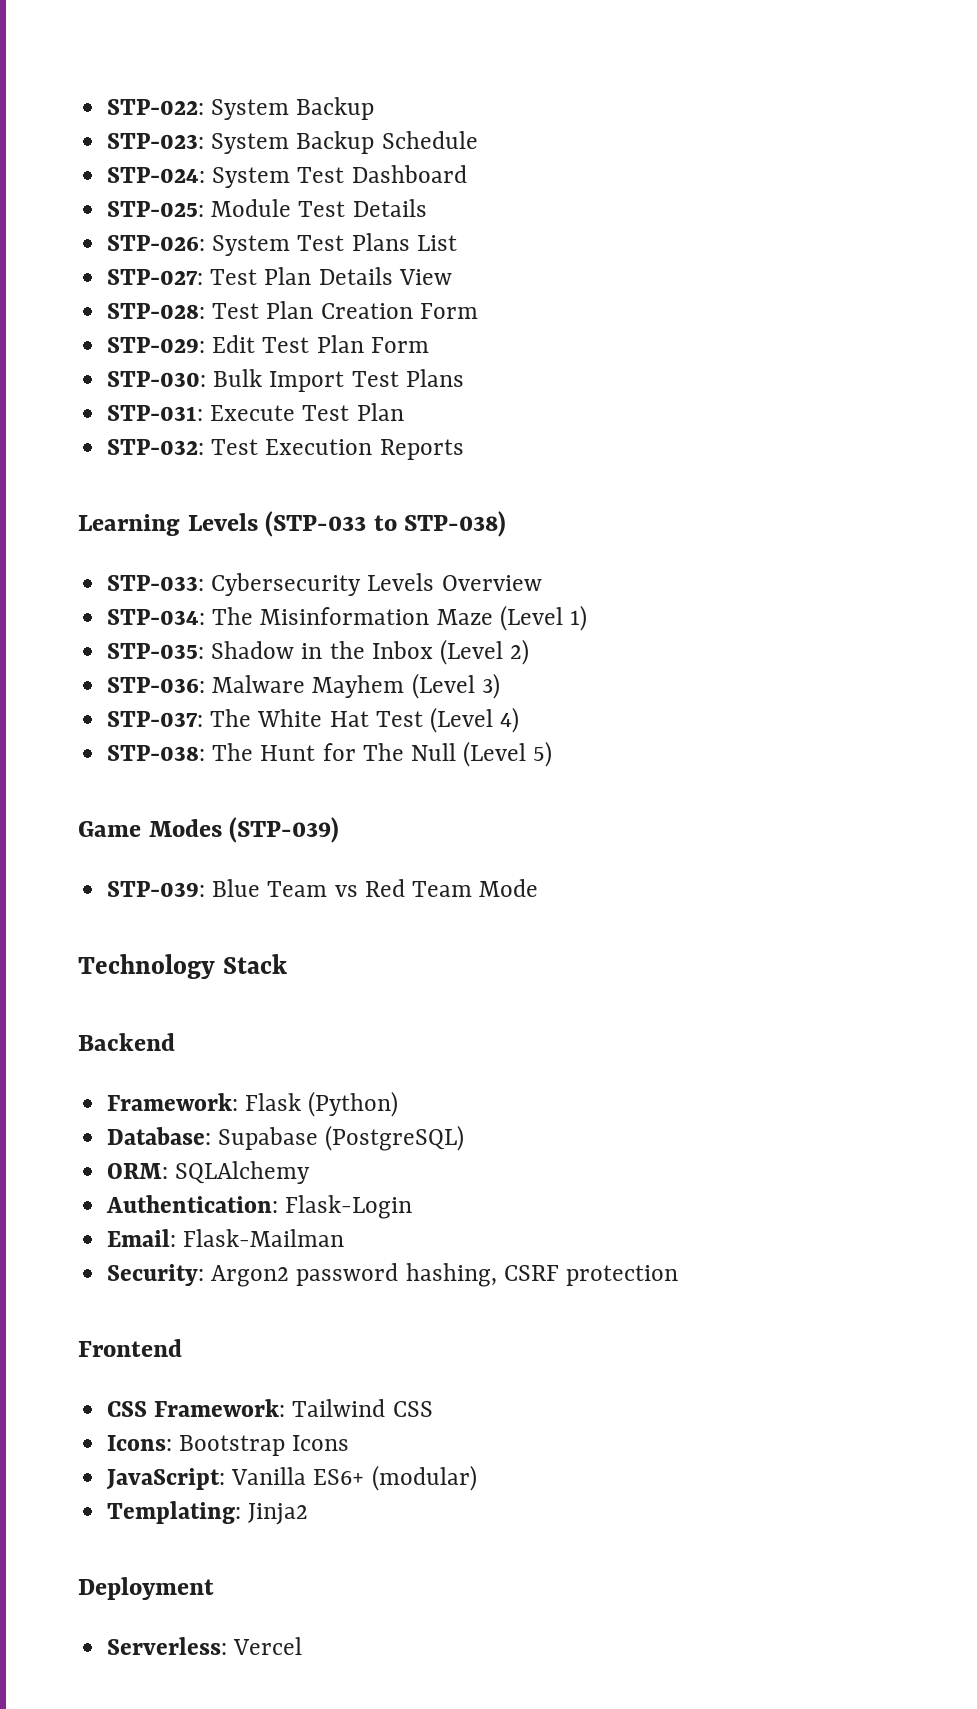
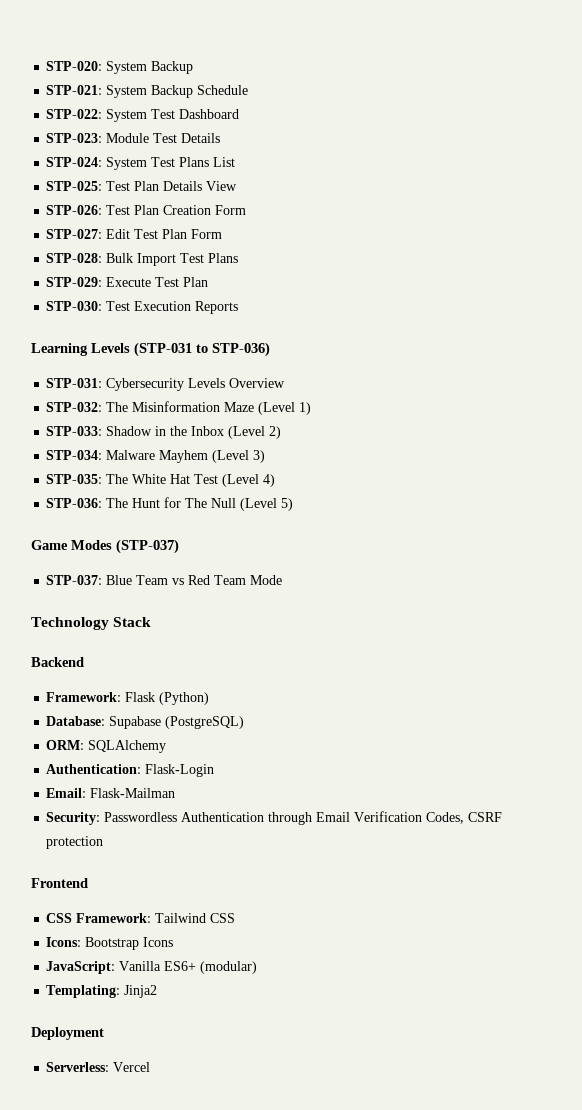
[107,99,205,115] STP-022: -> [46,61,103,71] STP-020:
[107,133,205,149] STP-023: -> [46,85,103,95] STP-021:
[107,167,206,183] STP-024: -> [46,109,103,119] STP-022:
[107,201,205,217] STP-025: -> [46,133,103,143] STP-023:
[107,235,206,251] STP-026: -> [46,157,103,167] STP-024:
[107,269,204,285] STP-027: -> [46,181,103,191] STP-025:
[107,303,206,319] STP-028: -> [46,205,103,215] STP-026:
[107,337,206,353] STP-029: -> [46,229,103,239] STP-027:
[107,371,207,387] STP-030: -> [46,253,103,263] STP-028:
[107,405,204,421] STP-031: -> [46,277,103,287] STP-029:
[107,439,205,455] STP-032: -> [46,301,103,311] STP-030:
[265,511,507,537] [107,575,205,591] (STP-033 to STP-038) // STP-033: -> [134,342,270,357] [46,378,103,388] (STP-031 to STP-036) // STP-031:
[107,609,206,625] STP-034: -> [46,402,103,412] STP-032:
[107,643,205,659] STP-035: -> [46,426,103,436] STP-033:
[107,677,206,693] STP-036: -> [46,450,103,460] STP-034:
[107,711,204,727] STP-037: -> [46,474,103,484] STP-035:
[107,745,206,761] STP-038: -> [46,498,103,508] STP-036:
[229,817,340,843] [107,881,206,897] (STP-039) // STP-039: -> [116,539,179,554] [46,575,103,585] (STP-037) // STP-037:
[211,1263,497,1287] Argon2 password hashing, -> [104,811,465,825] Passwordless Authentication through Email Verification Codes,

